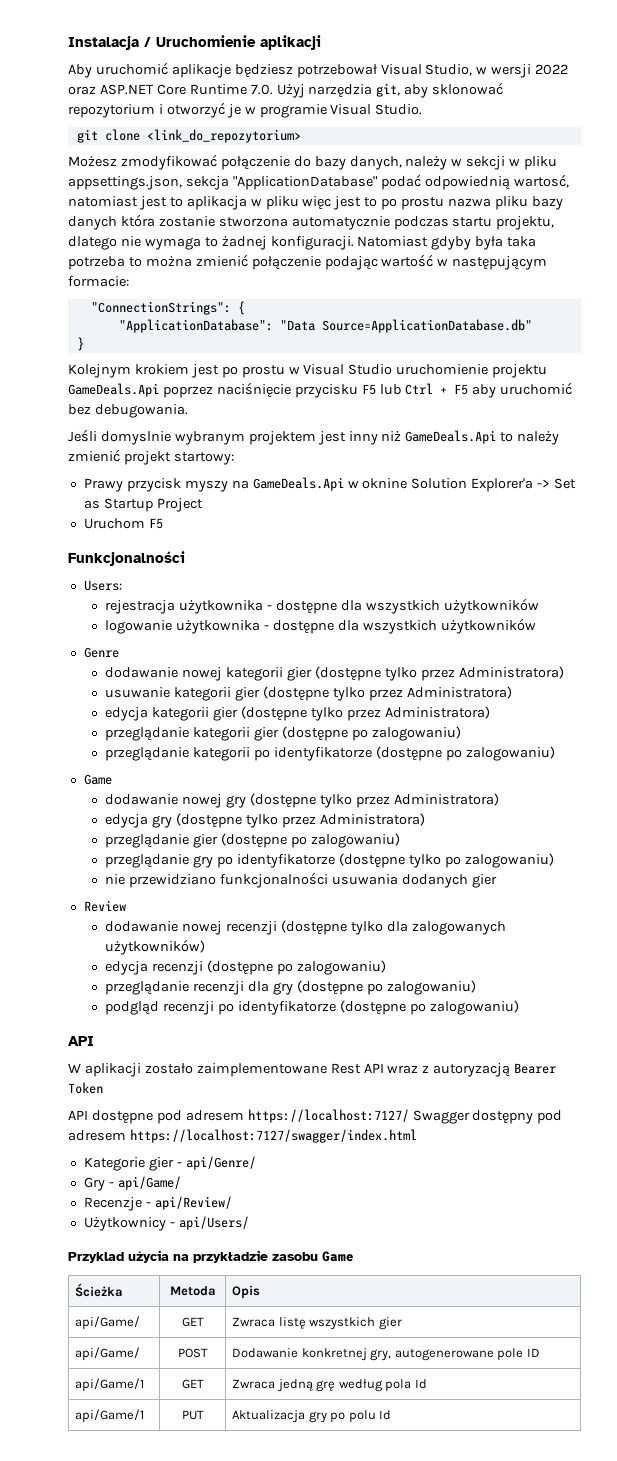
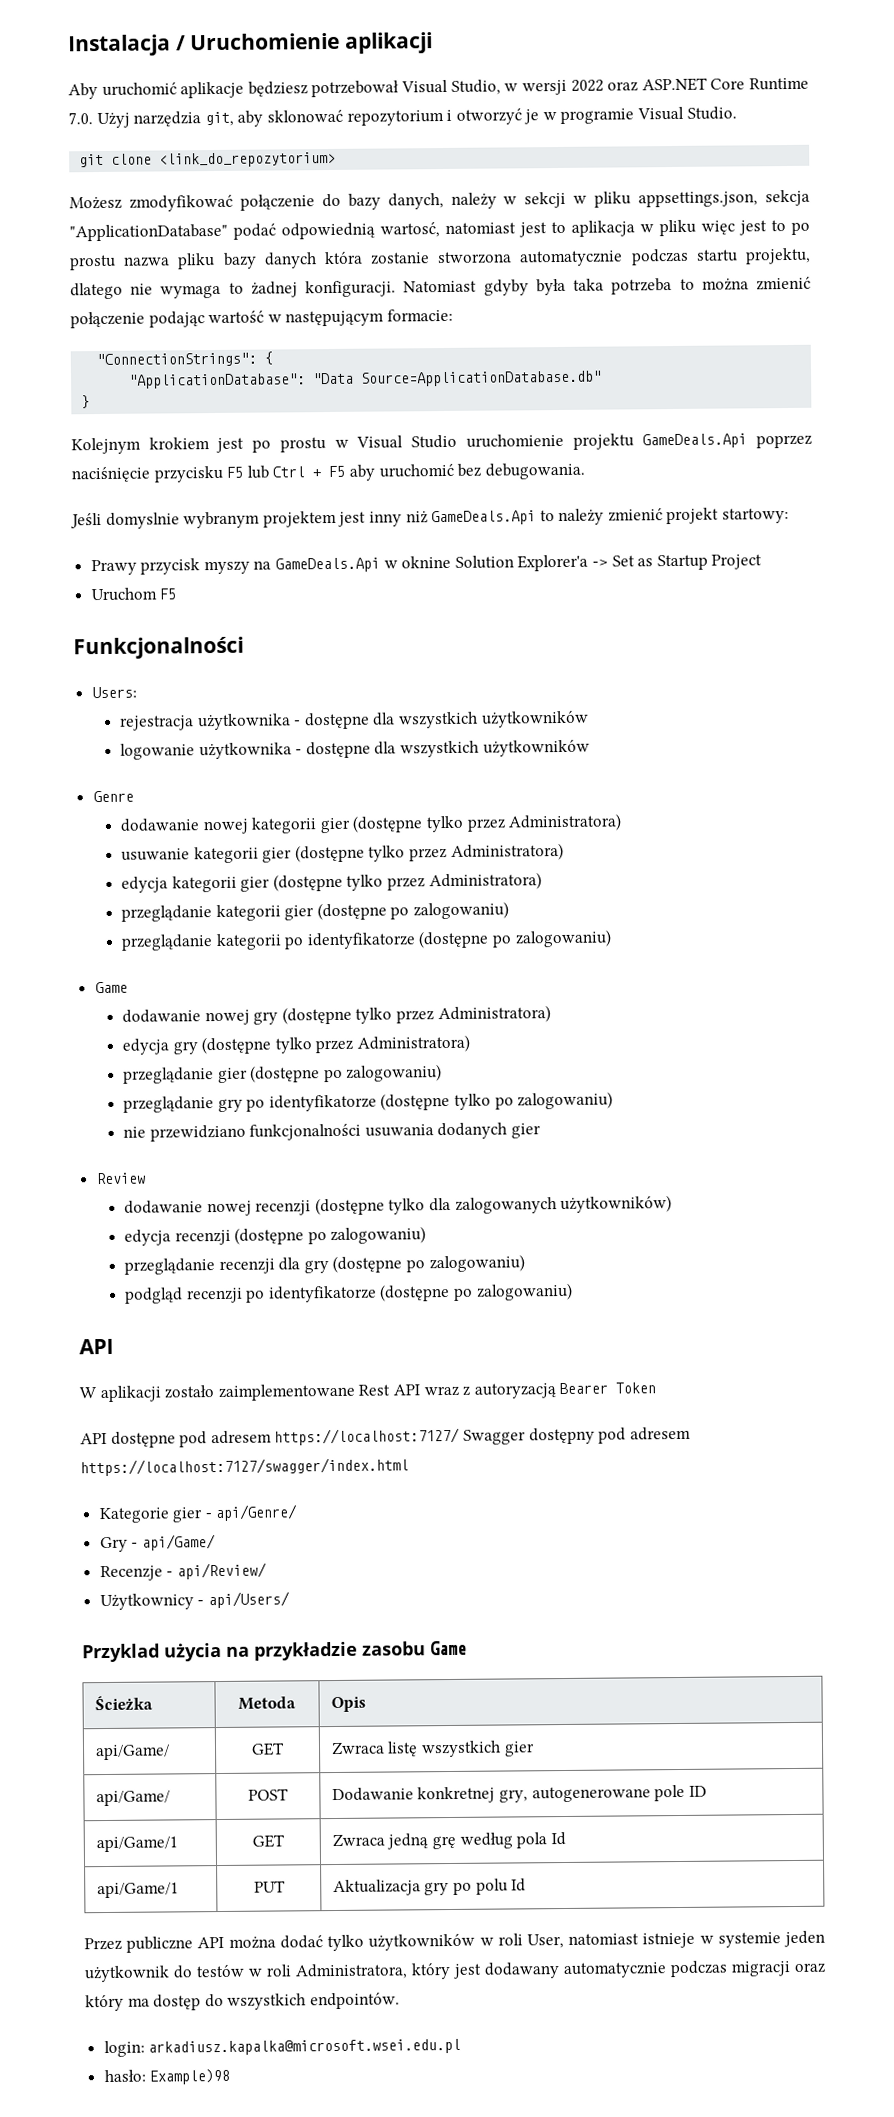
(392, 1415) none -> [84,1930,825,1953] [84,1960,825,1983] [85,1992,400,2012] [103,2038,462,2058] [103,2068,231,2085] // Przez publiczne API można dodać tylko użytkowników w roli User, natomiast istnieje w systemie jeden użytkownik do testów w roli Administratora, który jest dodawany automatycznie podczas migracji oraz który ma dostęp do wszystkich endpointów. // login: arkadiusz.kapalka@microsoft.wsei.edu.pl // hasło: Example)98

